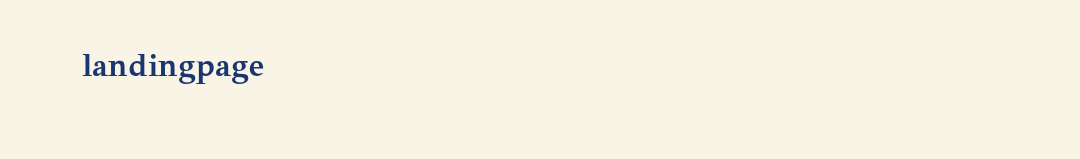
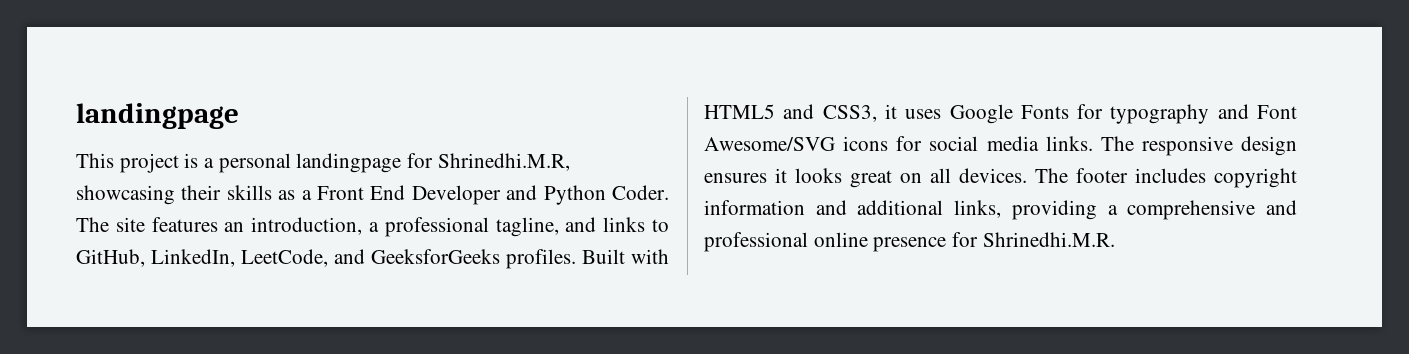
[82,54,264,84] landingpage -> [76,103,239,129] [76,153,570,173] [76,185,669,205] [76,217,669,237] [76,249,669,269] [704,104,1297,124] [704,136,1297,156] [704,168,1297,188] [704,200,1297,220] [704,232,1115,252] landingpage // This project is a personal landingpage for Shrinedhi.M.R, showcasing their skills as a Front End Developer and Python Coder. The site features an introduction, a professional tagline, and links to GitHub, LinkedIn, LeetCode, and GeeksforGeeks profiles. Built with HTML5 and CSS3, it uses Google Fonts for typography and Font Awesome/SVG icons for social media links. The responsive design ensures it looks great on all devices. The footer includes copyright information and additional links, providing a comprehensive and professional online presence for Shrinedhi.M.R.

